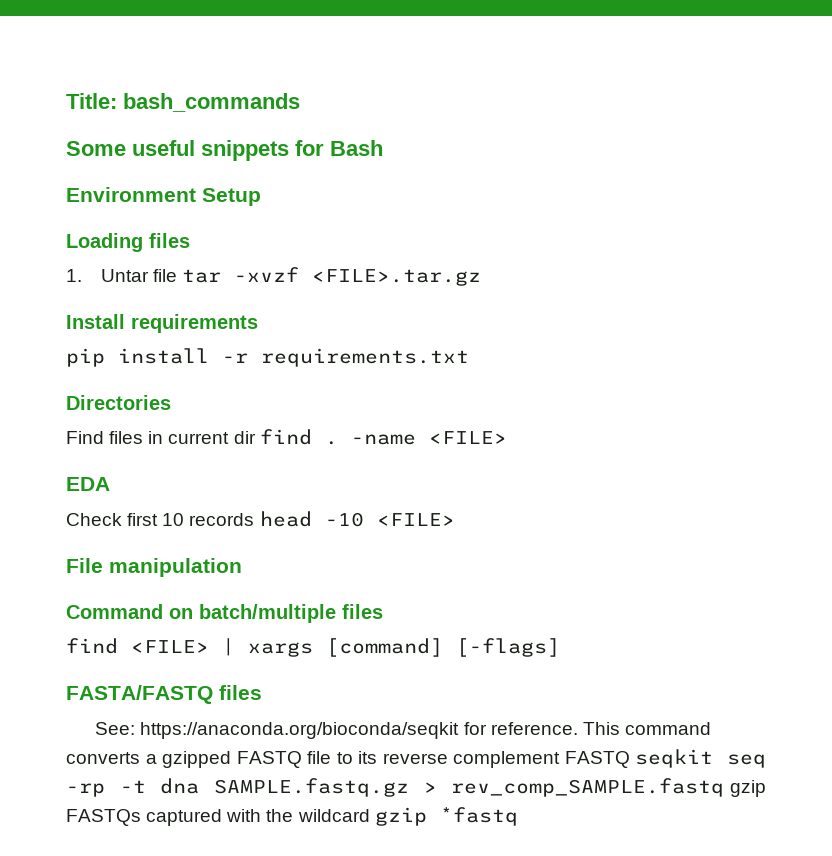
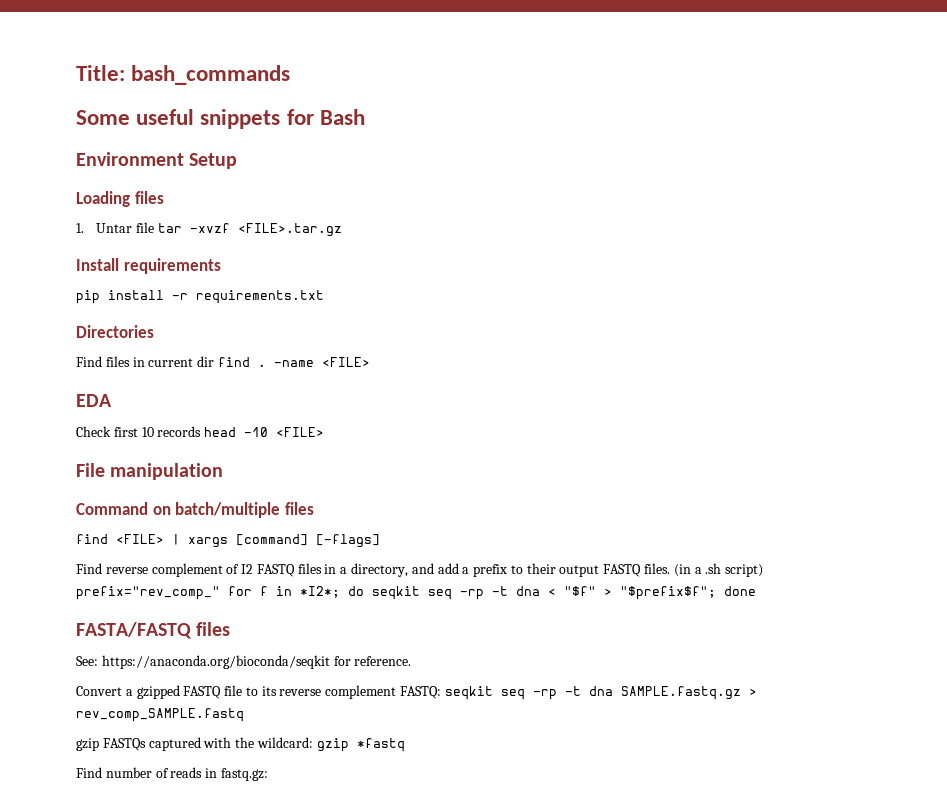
(560, 647) none -> [76,563,764,577] [76,586,756,600] // Find reverse complement of I2 FASTQ files in a directory, and add a prefix to their output FASTQ files. (in a .sh script) prefix="rev_comp_" for f in *I2*; do seqkit seq -rp -t dna < "$f" > "$prefix$f"; done
[582,722,711,735] [66,752,140,764] This command converts -> [76,686,122,696] // Convert
[564,751,630,768] FASTQ -> [400,686,442,699] FASTQ:
(725, 787) none -> (244, 715) //
[297,809,370,822] wildcard -> [256,737,313,748] wildcard:
(518, 816) none -> [76,767,268,781] // Find number of reads in fastq.gz:

